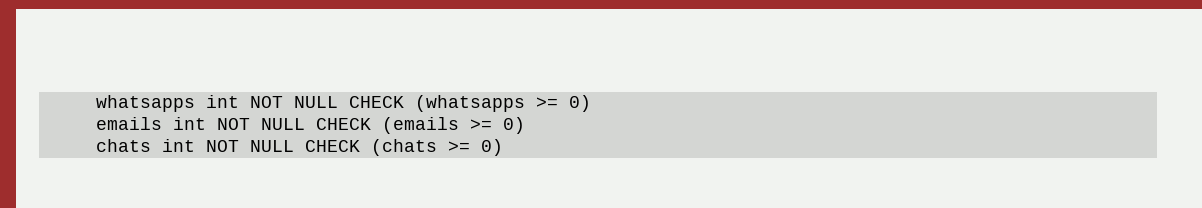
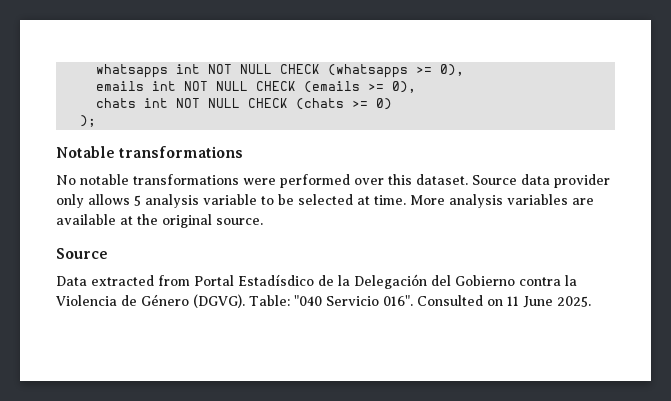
[568,95,591,112] 0) -> [440,64,465,76] 0),
[502,117,525,134] 0) -> [392,81,417,93] 0),
(503, 147) none -> [80,115,97,127] [56,146,244,158] [56,174,610,188] [56,194,594,208] [56,214,263,228] [56,248,108,259] [56,274,577,289] [56,294,591,308] // ); // Notable transformations // No notable transformations were performed over this dataset. Source data provider only allows 5 analysis variable to be selected at time. More analysis variables are available at the original source. // Source // Data extracted from Portal Estadísdico de la Delegación del Gobierno contra la Violencia de Género (DGVG). Table: "040 Servicio 016". Consulted on 11 June 2025.

